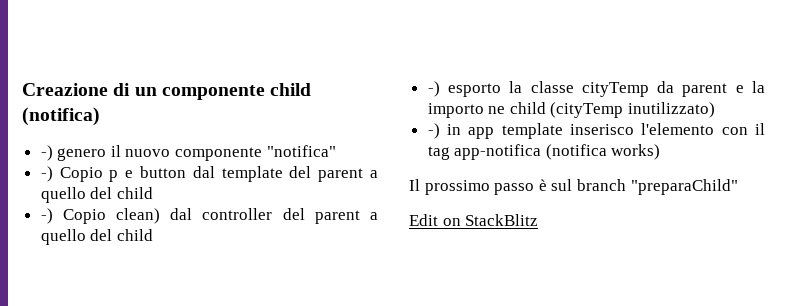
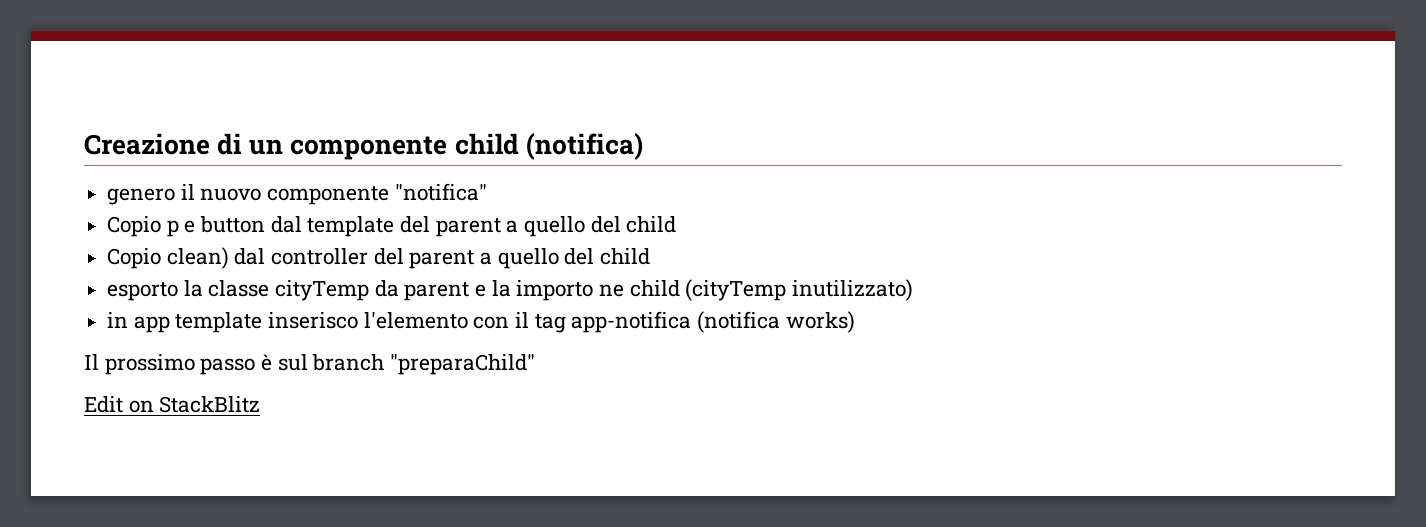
[40,145,53,161] -) -> (643, 146) none
[40,166,53,182] -) -> (487, 192) none
[40,208,53,224] -) -> (677, 224) none
[427,81,440,97] -) -> (651, 256) none
[427,123,440,139] -) -> (914, 290) none

